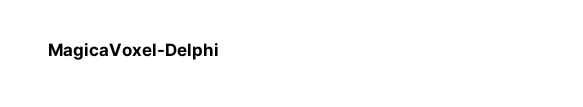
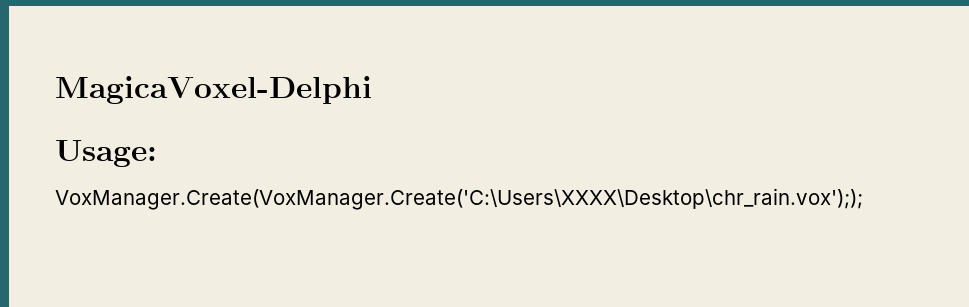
(219, 51) none -> [55,140,157,167] [55,188,863,210] // Usage: // VoxManager.Create(VoxManager.Create('C:\Users\XXXX\Desktop\chr_rain.vox'););

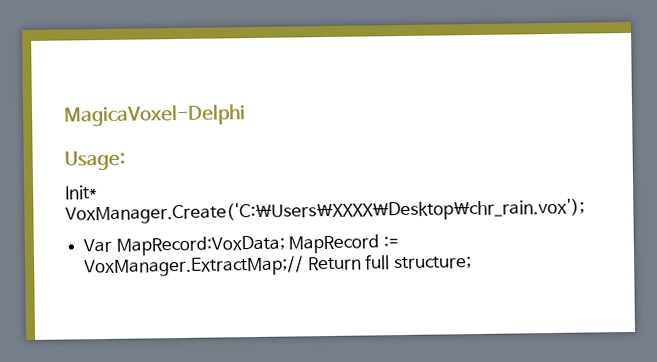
[55,188,863,210] VoxManager.Create(VoxManager.Create('C:\Users\XXXX\Desktop\chr_rain.vox');); -> [65,185,98,200] [65,198,585,225] [83,234,399,256] [84,254,472,278] Init* VoxManager.Create('C:\Users\XXXX\Desktop\chr_rain.vox'); // Var MapRecord:VoxData; MapRecord := VoxManager.ExtractMap;// Return full structure;

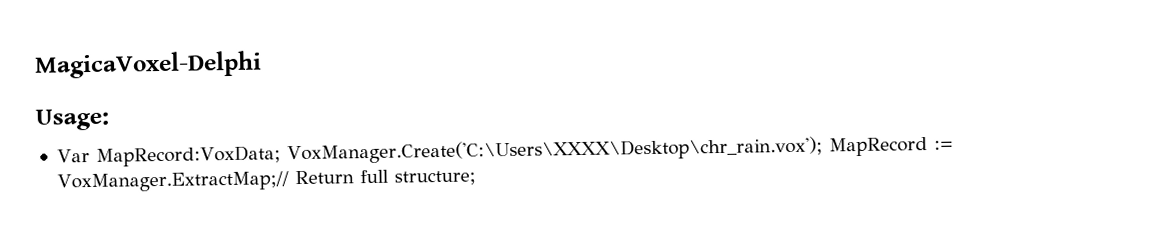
[65,185,98,200] [65,198,585,225] // Init* VoxManager.Create('C:\Users\XXXX\Desktop\chr_rain.vox'); -> (110, 119) none
(285, 245) none -> [286,136,823,165] VoxManager.Create('C:\Users\XXXX\Desktop\chr_rain.vox');

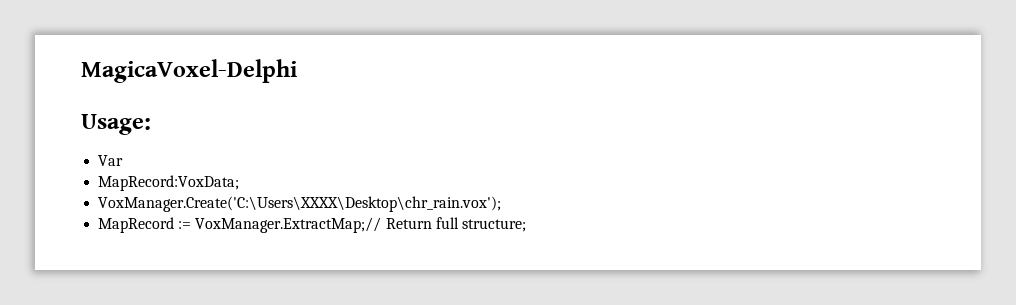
(90, 156) none -> (124, 160) //
(281, 156) none -> (240, 183) //
(823, 150) none -> (502, 204) //

